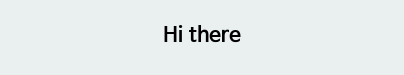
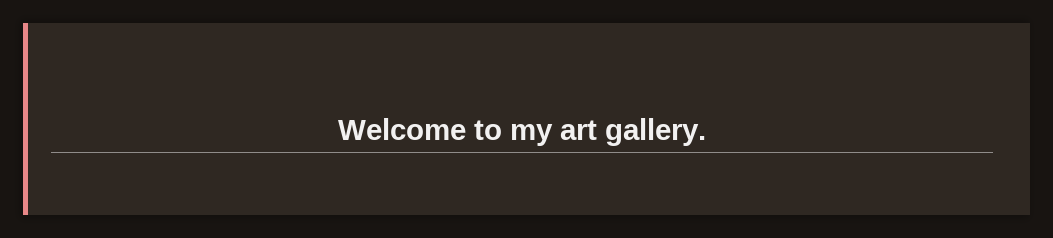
[163,25,241,43] Hi there -> [338,118,706,146] Welcome to my art gallery.

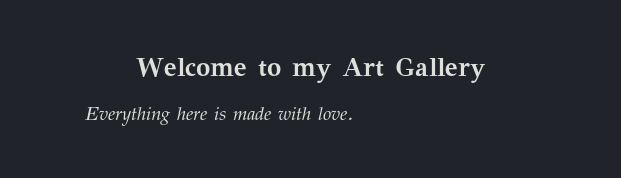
[560,118,706,146] art gallery. -> [341,57,486,83] [85,107,354,126] Art Gallery // Everything here is made with love.

